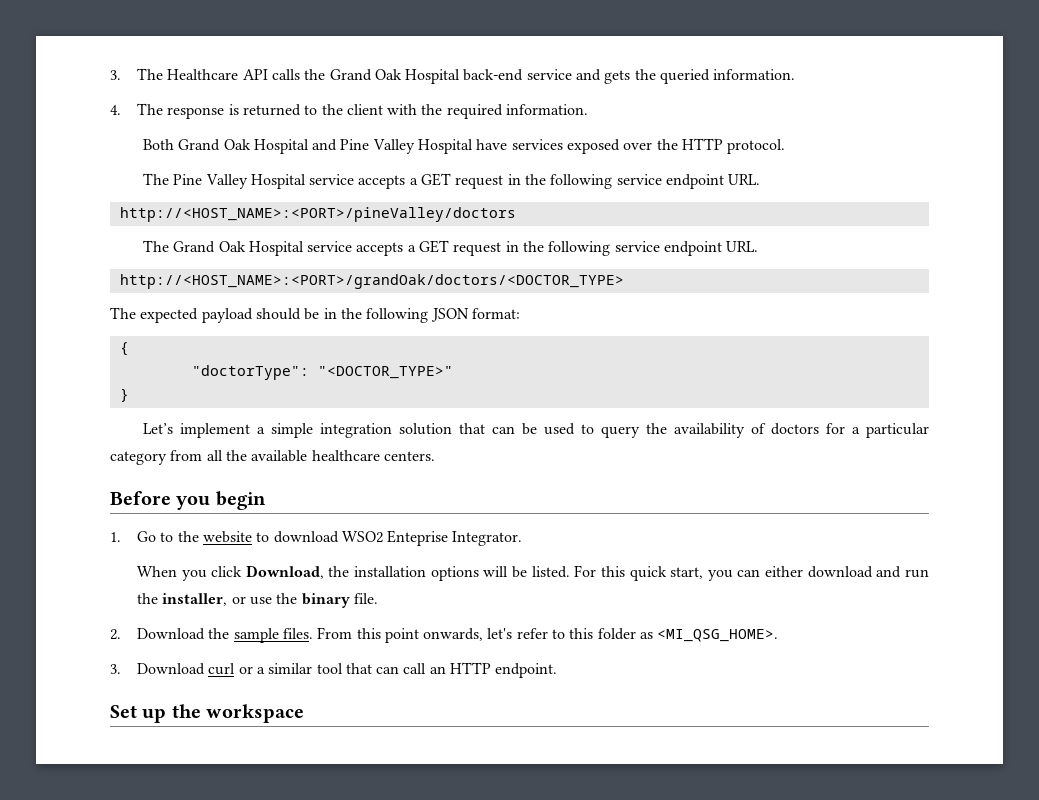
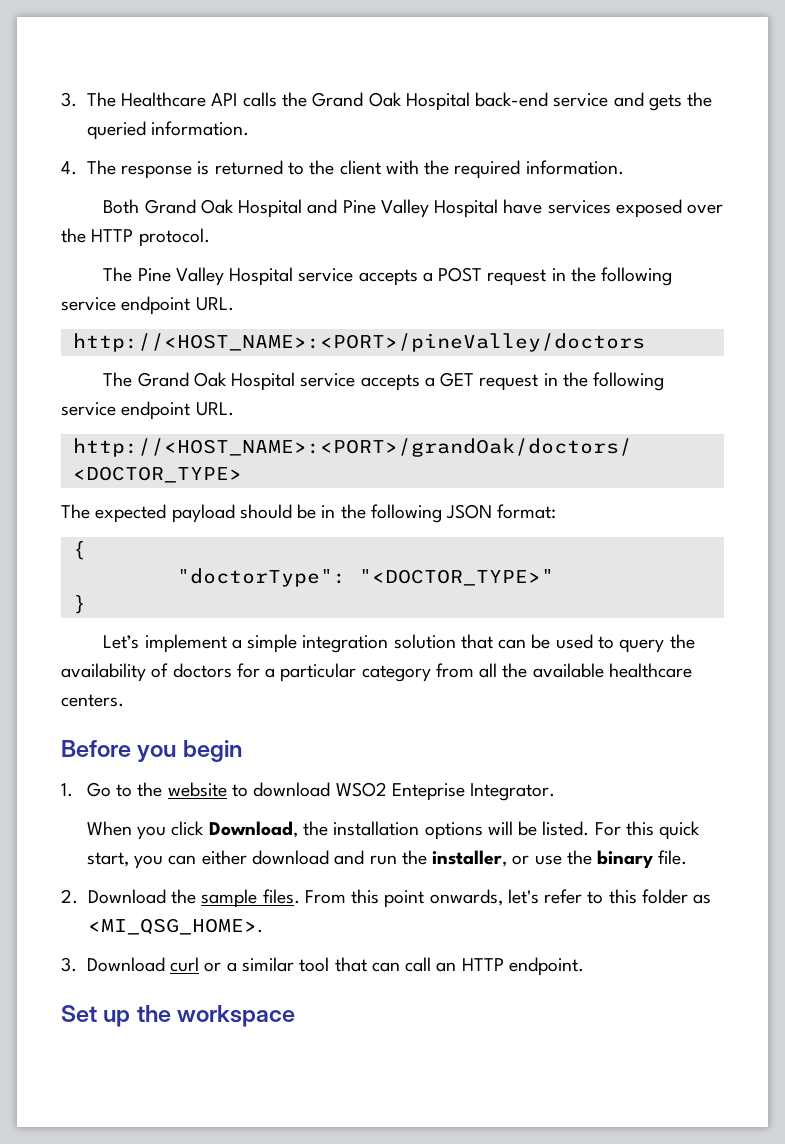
[421,173,452,186] GET -> [438,267,483,282] POST

